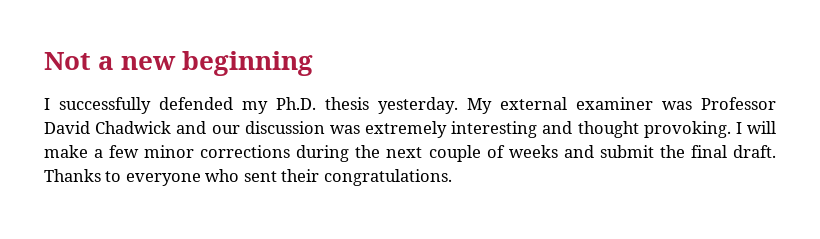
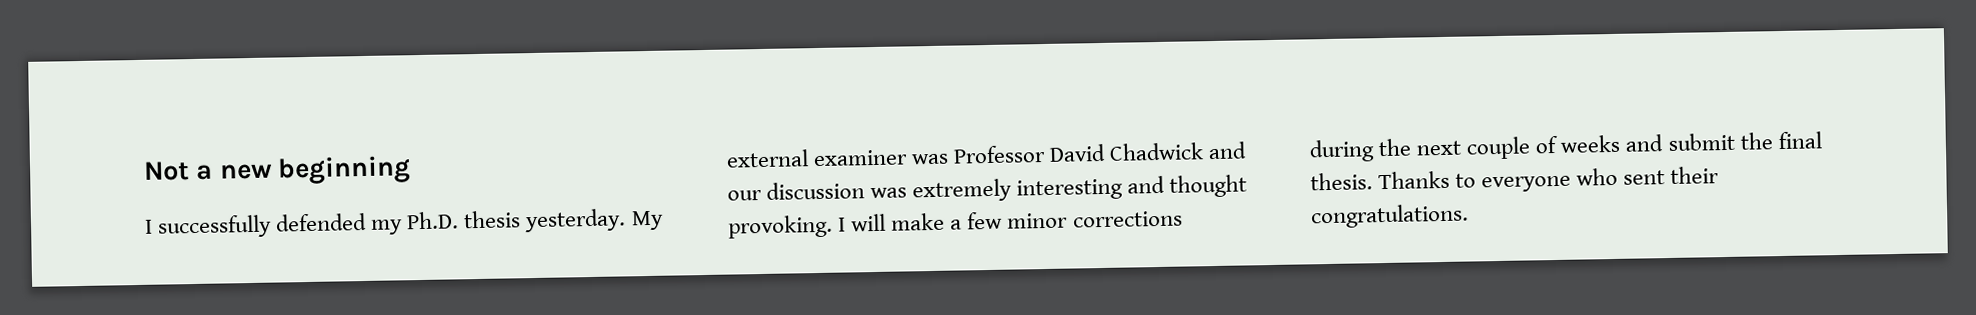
[733,145,777,158] draft. -> [1310,172,1373,191] thesis.

